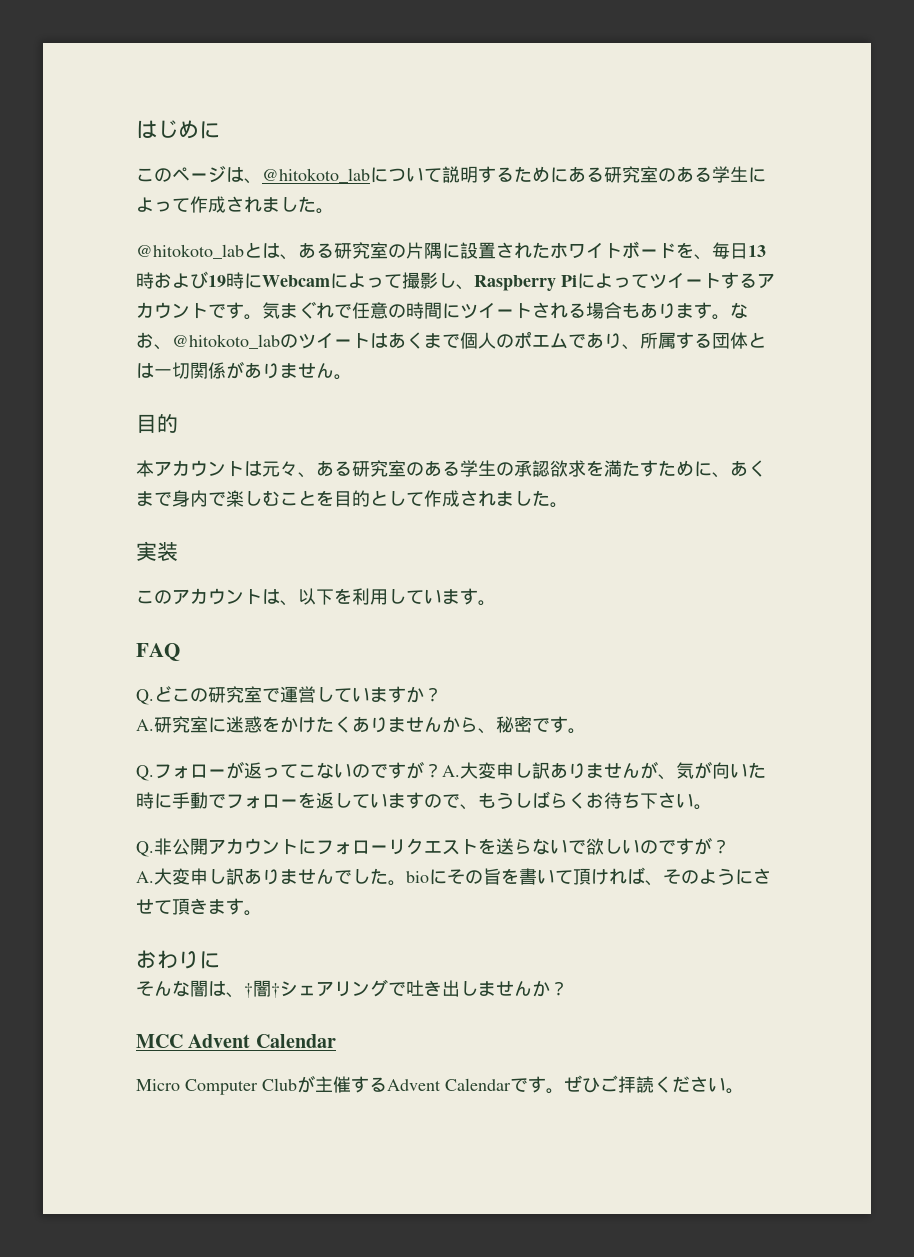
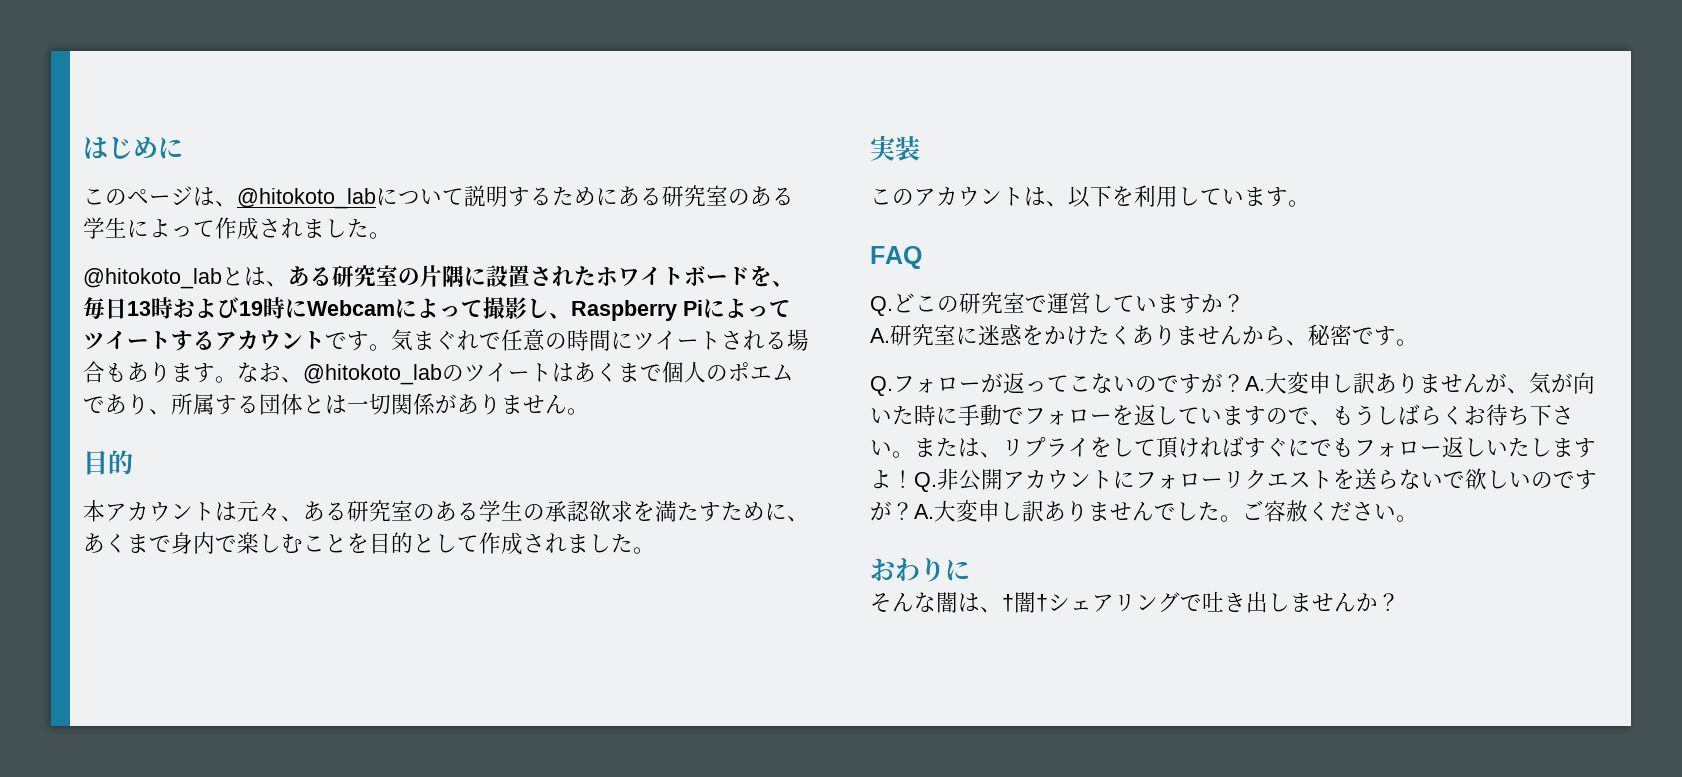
(712, 807) // -> [914,436,1596,459] [870,470,914,489] または、リプライをして頂ければすぐにでもフォロー返しいたしますよ！
(730, 846) // -> (914, 511) none
[406,867,771,886] [136,898,244,915] bioにその旨を書いて頂ければ、そのようにさせて頂きます -> [1242,500,1396,522] ご容赦ください
[136,1034,336,1048] [136,1075,744,1095] // MCC Advent Calendar // Micro Computer Clubが主催するAdvent Calendarです。ぜひご拝読ください。 -> (1400, 602) none

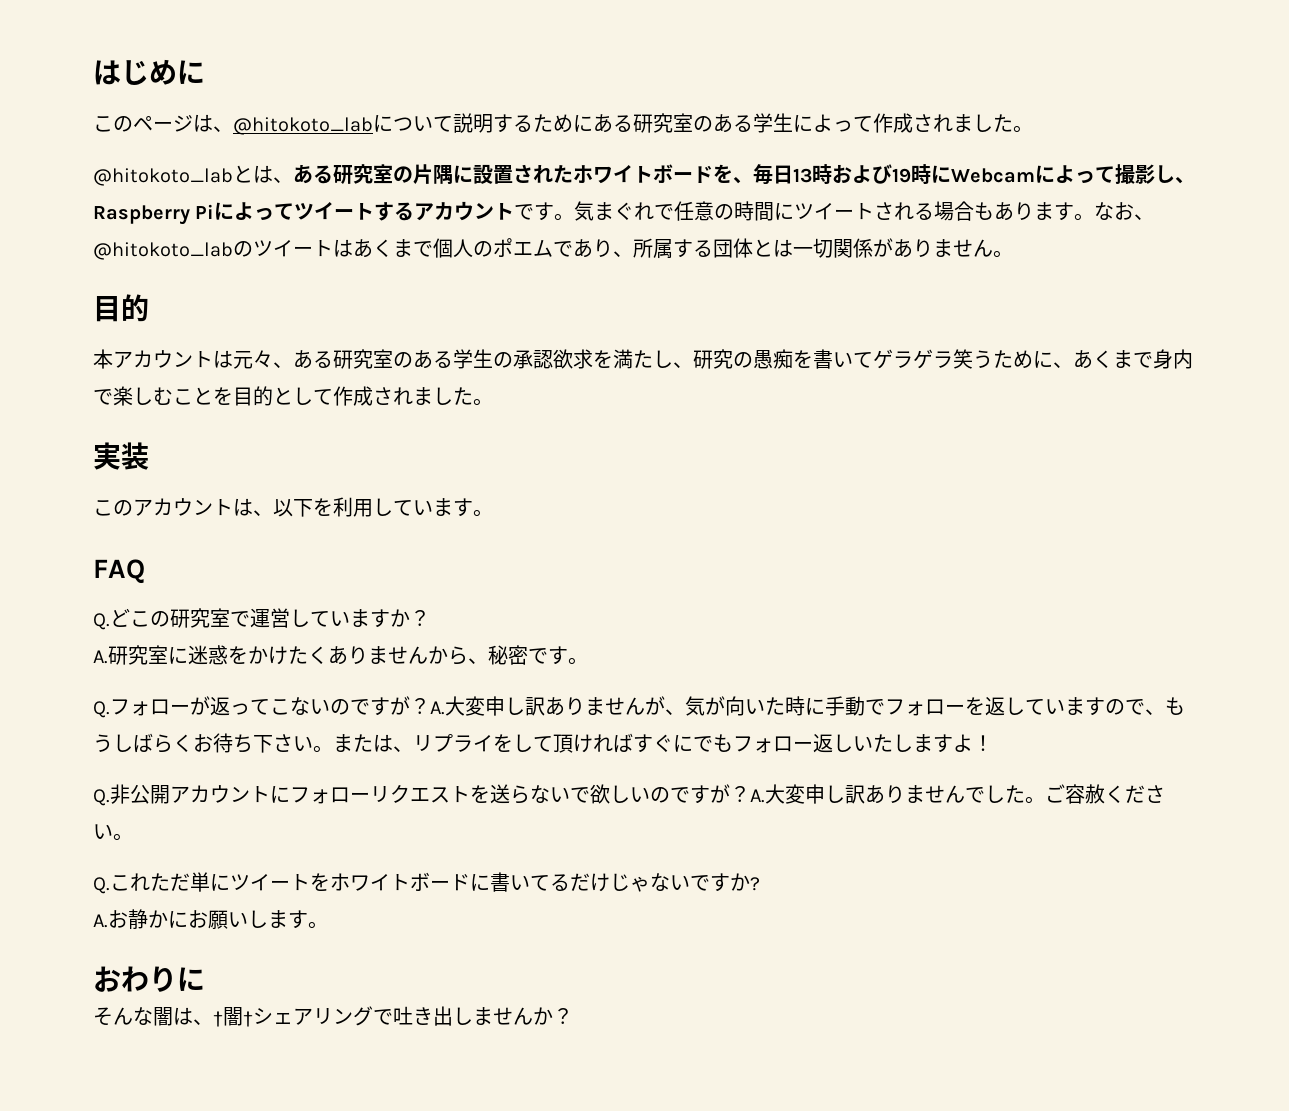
[699,502,721,522] す -> [653,349,993,369] し、研究の愚痴を書いてゲラゲラ笑う
(914, 479) none -> (993, 743) //
(1418, 518) none -> [93,872,760,894] [93,909,328,929] // Q.これただ単にツイートをホワイトボードに書いてるだけじゃないですか? // A.お静かにお願いします。

